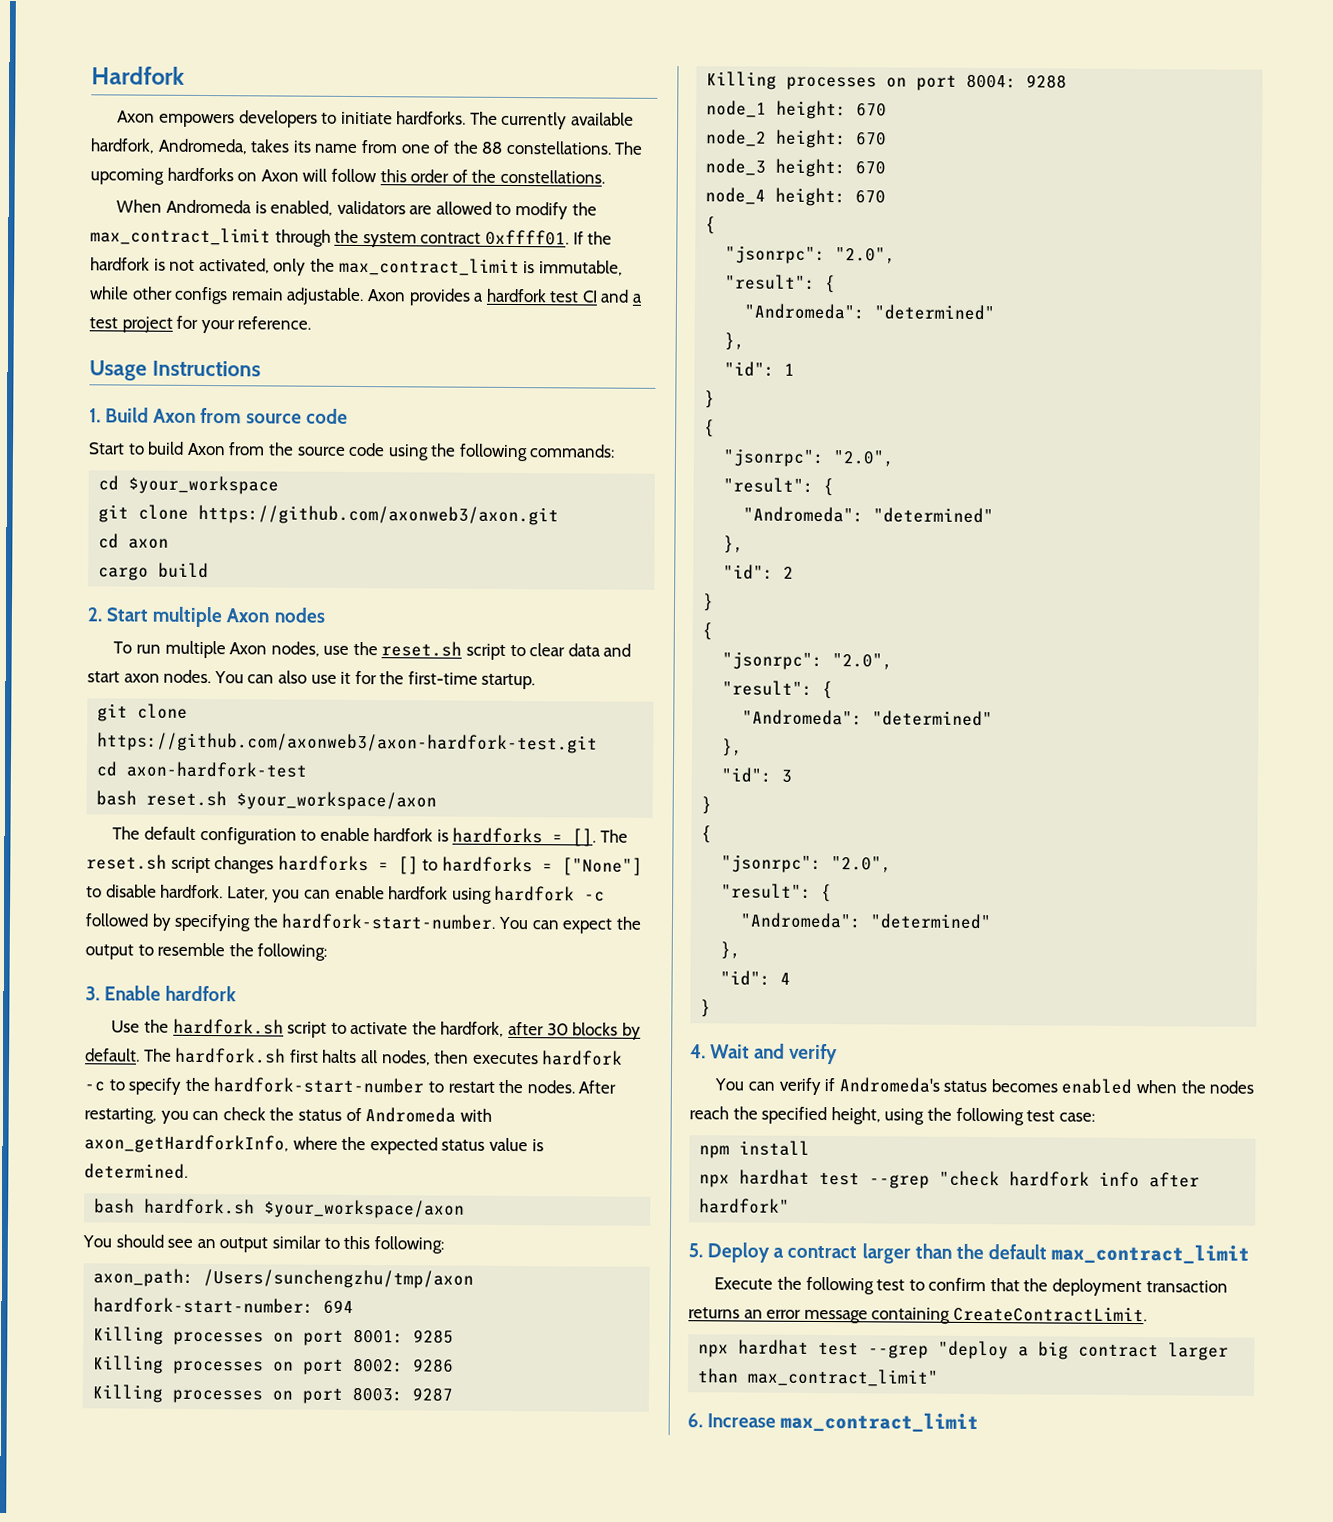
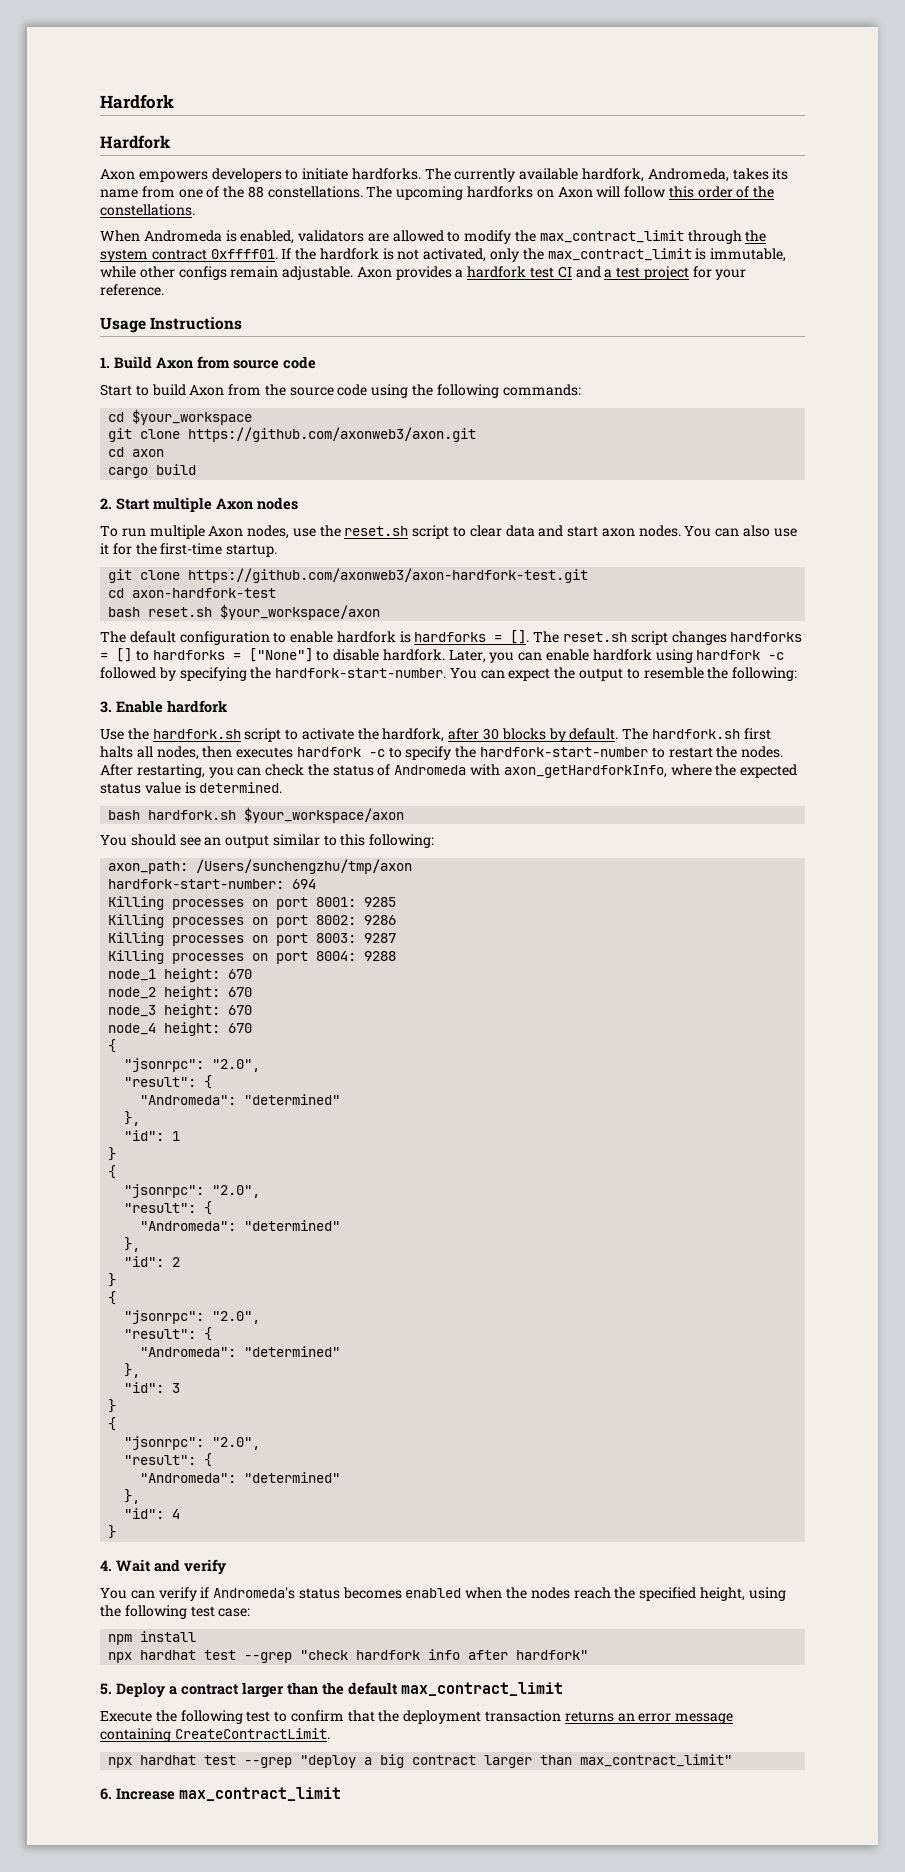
[91,66,185,85] Hardfork -> [100,94,174,109] [100,135,170,149] Hardfork // Hardfork

